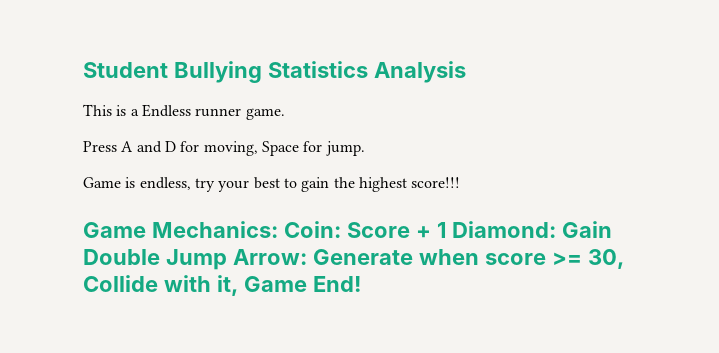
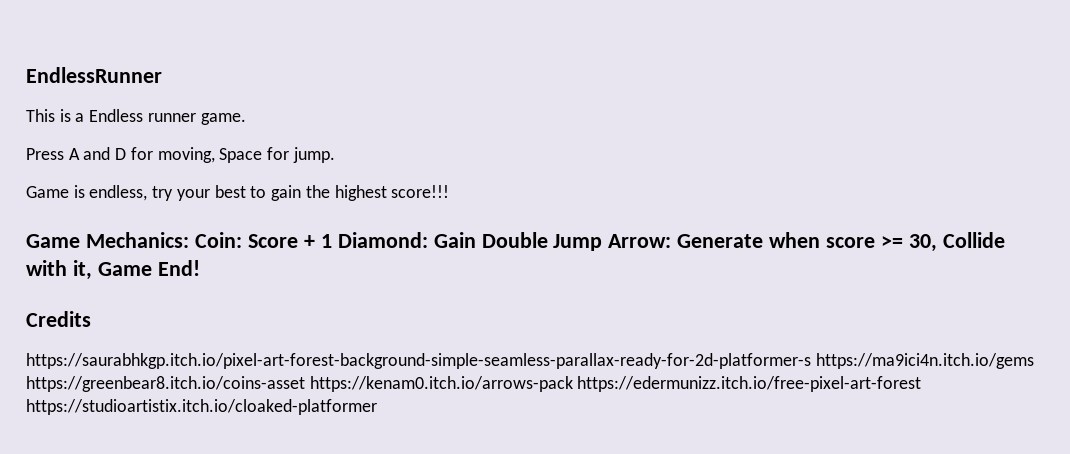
[83,61,466,83] Student Bullying Statistics Analysis -> [26,67,162,83] EndlessRunner
(361, 284) none -> [26,311,91,327] [26,353,1034,369] [26,376,922,392] [26,399,377,415] // Credits // https://saurabhkgp.itch.io/pixel-art-forest-background-simple-seamless-parallax-ready-for-2d-platformer-s https://ma9ici4n.itch.io/gems https://greenbear8.itch.io/coins-asset https://kenam0.itch.io/arrows-pack https://edermunizz.itch.io/free-pixel-art-forest https://studioartistix.itch.io/cloaked-platformer

